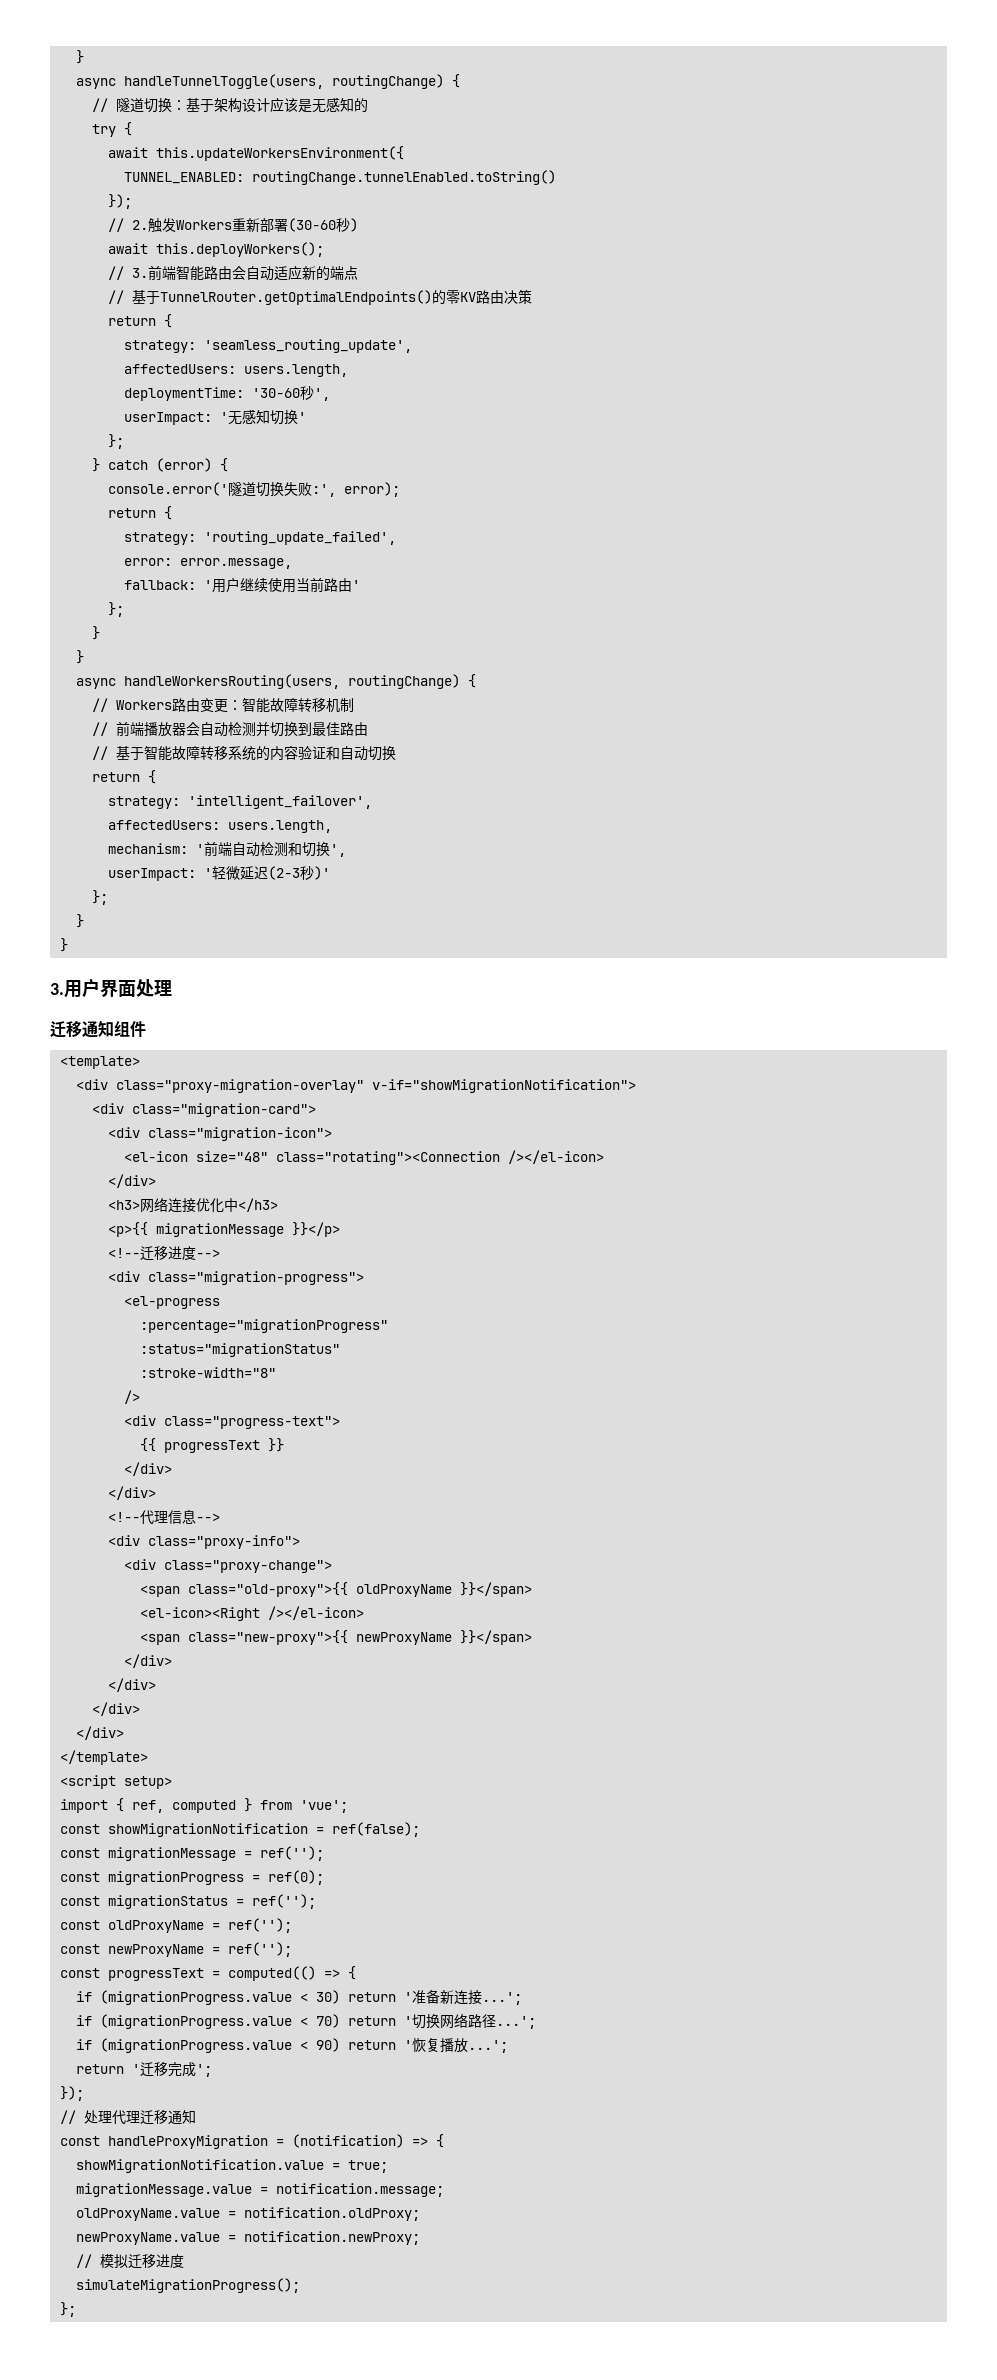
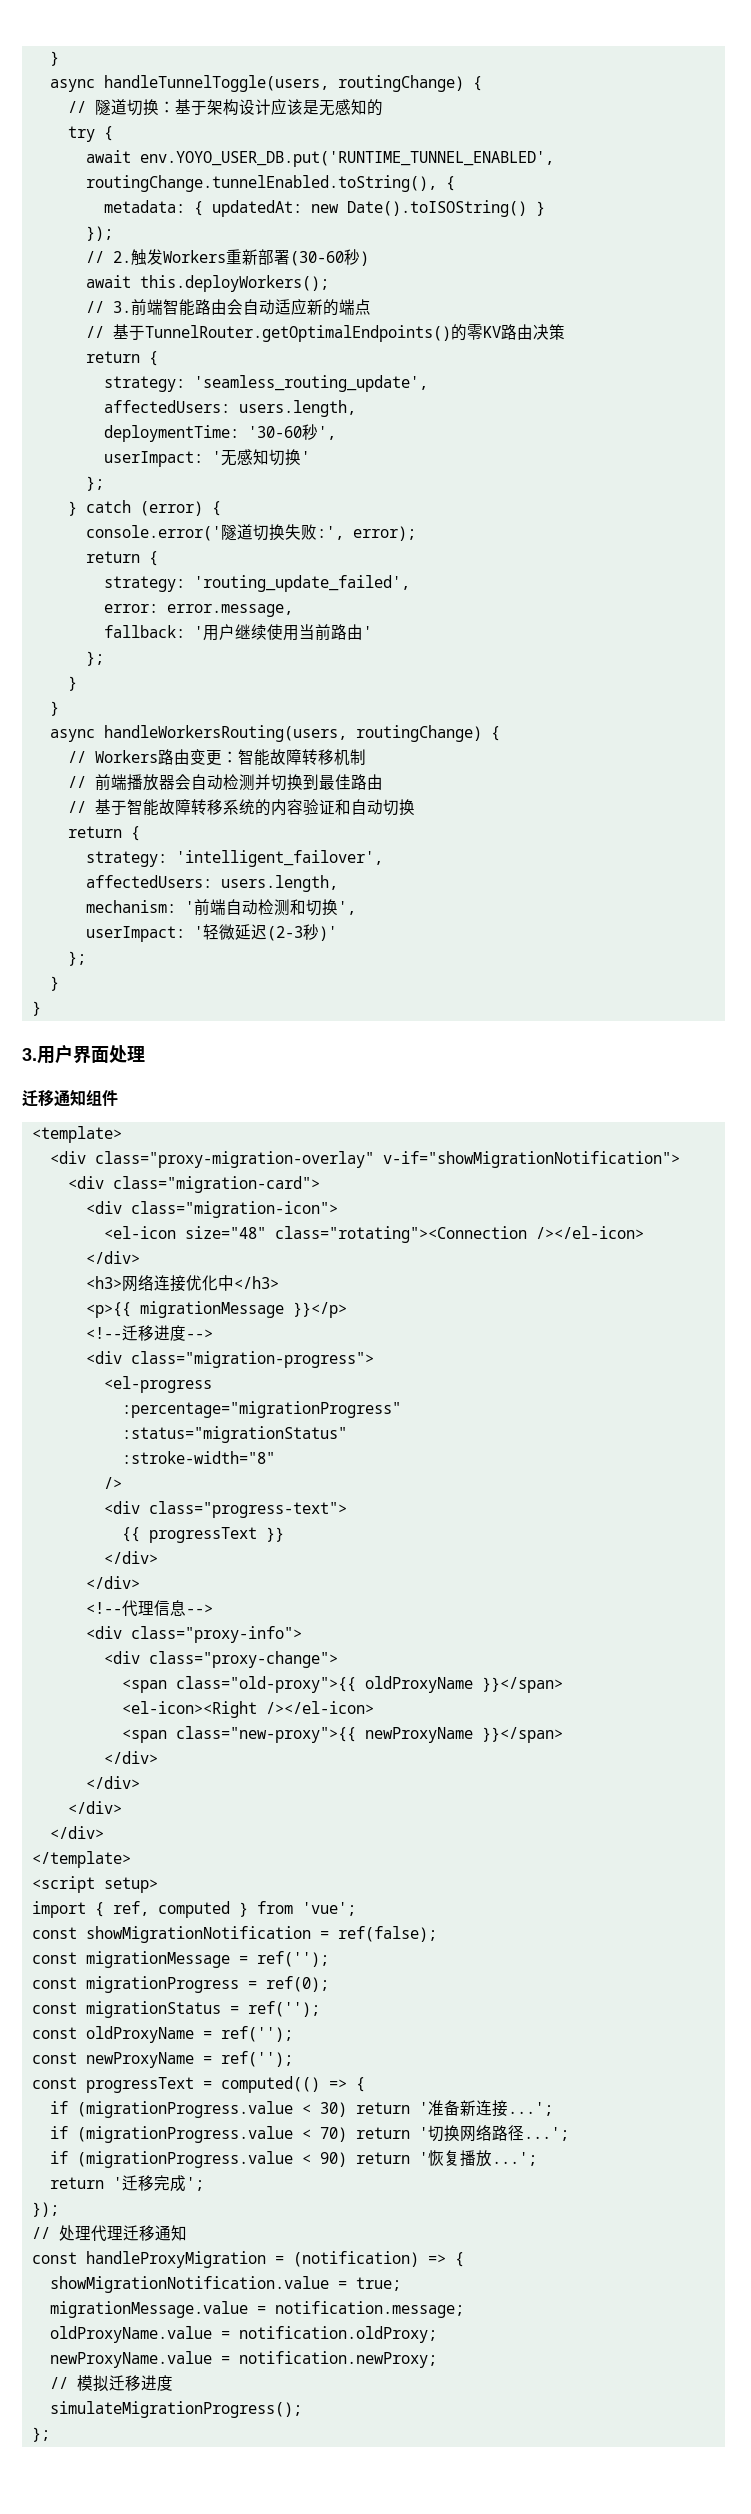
[155,146,404,161] [123,170,556,185] this.updateWorkersEnvironment({ // TUNNEL_ENABLED: routingChange.tunnelEnabled.toString() -> [139,151,554,167] [85,175,455,192] [103,200,545,217] env.YOYO_USER_DB.put('RUNTIME_TUNNEL_ENABLED', routingChange.tunnelEnabled.toString(), { // metadata: { updatedAt: new Date().toISOString() }

